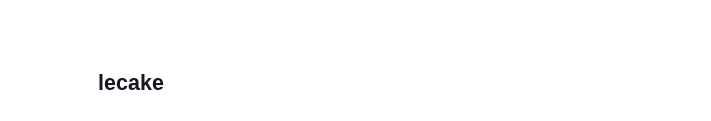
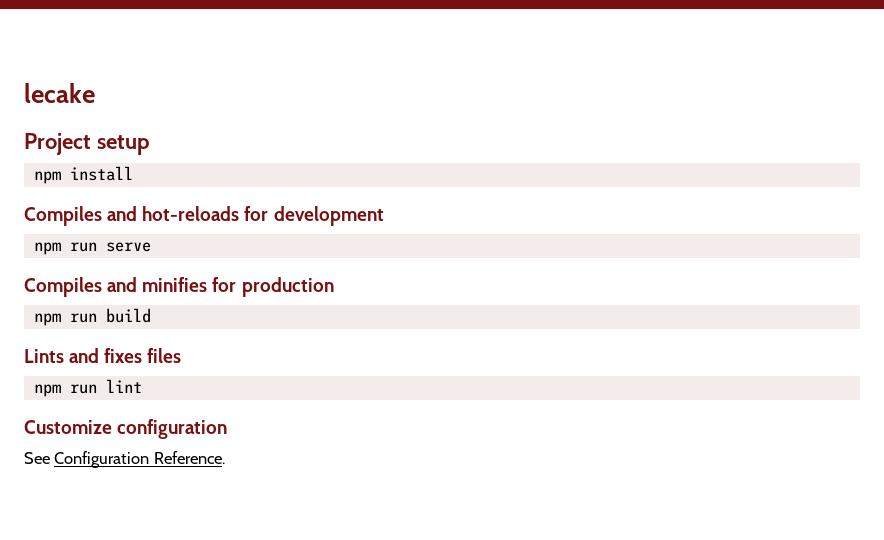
(164, 82) none -> [24,133,150,155] [33,166,133,184] [24,206,384,226] [33,242,151,255] [24,277,334,297] [33,308,151,326] [24,348,182,363] [33,379,142,397] [24,419,228,439] [24,451,225,468] // Project setup // npm install // Compiles and hot-reloads for development // npm run serve // Compiles and minifies for production // npm run build // Lints and fixes files // npm run lint // Customize configuration // See Configuration Reference.

